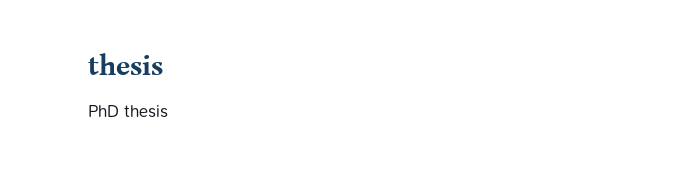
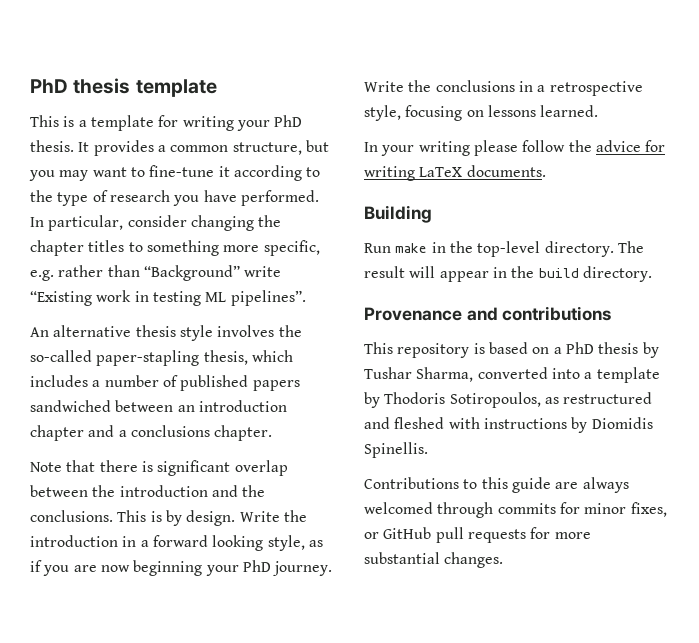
[88,53,163,75] [88,105,168,118] thesis // PhD thesis -> [30,78,217,97] [30,115,303,131] [30,140,329,156] [29,165,321,181] [30,190,319,206] [30,215,282,231] [30,240,320,256] [30,265,282,281] [30,290,306,306] [30,325,302,341] [30,350,293,366] [30,375,300,391] [30,400,287,412] [30,425,273,441] [30,460,288,476] [30,485,266,497] [30,510,307,526] [30,535,323,551] [30,560,333,576] [364,80,643,96] [364,105,599,121] [364,140,666,156] [364,165,546,181] [364,205,432,223] [364,241,644,257] [364,266,652,282] [364,306,612,321] [364,342,659,358] [364,367,660,383] [364,392,653,408] [364,417,653,433] [364,442,428,458] [364,477,629,493] [364,502,667,518] [364,527,591,543] [364,552,504,568] PhD thesis template // This is a template for writing your PhD thesis. It provides a common structure, but you may want to fine-tune it according to the type of research you have performed. In particular, consider changing the chapter titles to something more specific, e.g. rather than “Background” write “Existing work in testing ML pipelines”. // An alternative thesis style involves the so-called paper-stapling thesis, which includes a number of published papers sandwiched between an introduction chapter and a conclusions chapter. // Note that there is significant overlap between the introduction and the conclusions. This is by design. Write the introduction in a forward looking style, as if you are now beginning your PhD journey. Write the conclusions in a retrospective style, focusing on lessons learned. // In your writing please follow the advice for writing LaTeX documents. // Building // Run make in the top-level directory. The result will appear in the build directory. // Provenance and contributions // This repository is based on a PhD thesis by Tushar Sharma, converted into a template by Thodoris Sotiropoulos, as restructured and fleshed with instructions by Diomidis Spinellis. // Contributions to this guide are always welcomed through commits for minor fixes, or GitHub pull requests for more substantial changes.

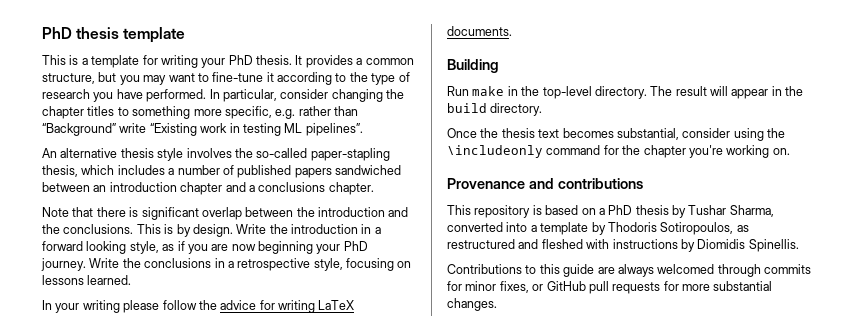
(652, 274) none -> [447,128,785,141] [447,145,790,158] // Once the thesis text becomes substantial, consider using the \includeonly command for the chapter you're working on.

